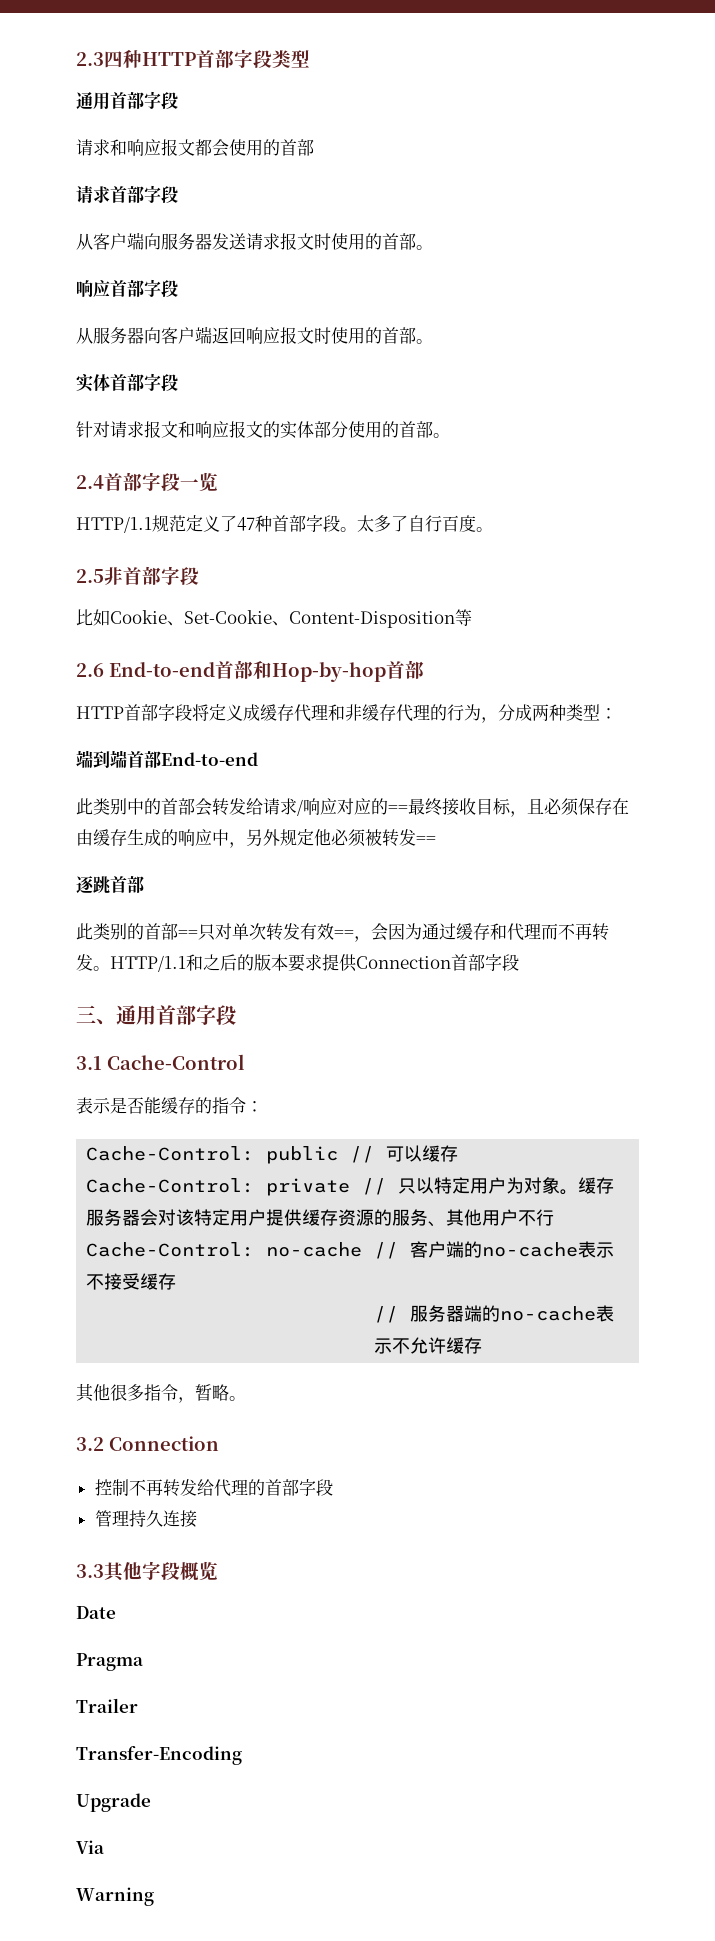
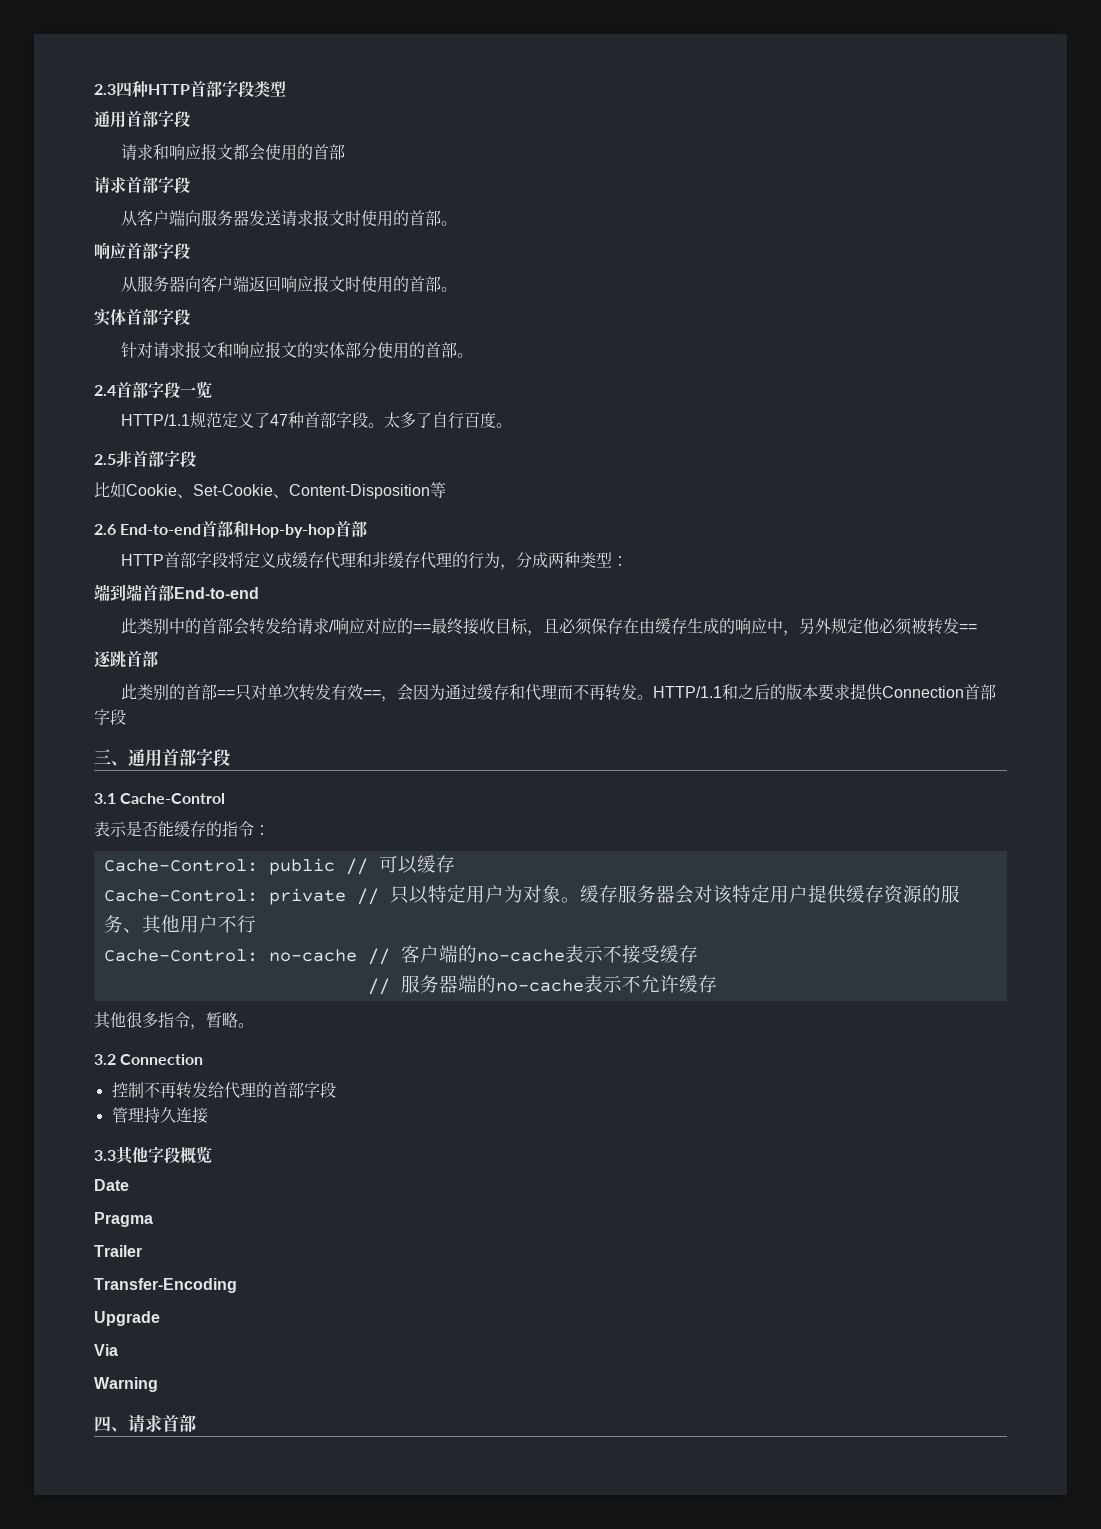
(154, 1896) none -> [94,1414,196,1433] // 四、请求首部

